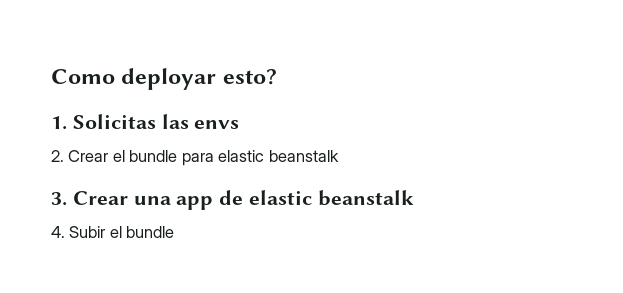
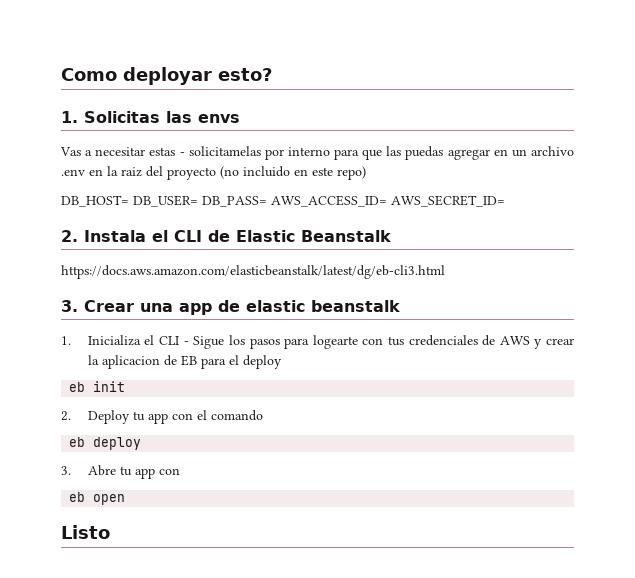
[51,150,339,166] 2. Crear el bundle para elastic beanstalk -> [60,146,574,160] [61,166,366,180] [61,195,505,207] [61,230,391,242] [61,265,445,279] Vas a necesitar estas - solicitamelas por interno para que las puedas agregar en un archivo .env en la raiz del proyecto (no incluido en este repo) // DB_HOST= DB_USER= DB_PASS= AWS_ACCESS_ID= AWS_SECRET_ID= // 2. Instala el CLI de Elastic Beanstalk // https://docs.aws.amazon.com/elasticbeanstalk/latest/dg/eb-cli3.html
[51,226,175,238] 4. Subir el bundle -> [61,335,575,349] [87,355,282,369] [69,381,126,392] [61,410,263,424] [69,437,142,450] [61,465,180,479] [69,492,126,505] [61,525,110,539] 1. Inicializa el CLI - Sigue los pasos para logearte con tus credenciales de AWS y crear la aplicacion de EB para el deploy // eb init // 2. Deploy tu app con el comando // eb deploy // 3. Abre tu app con // eb open // Listo

